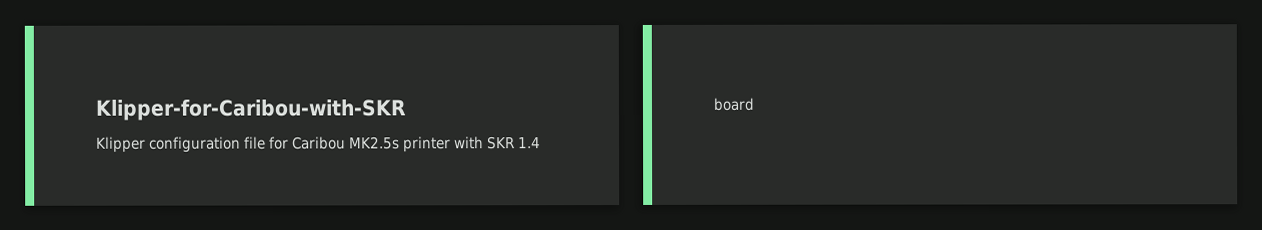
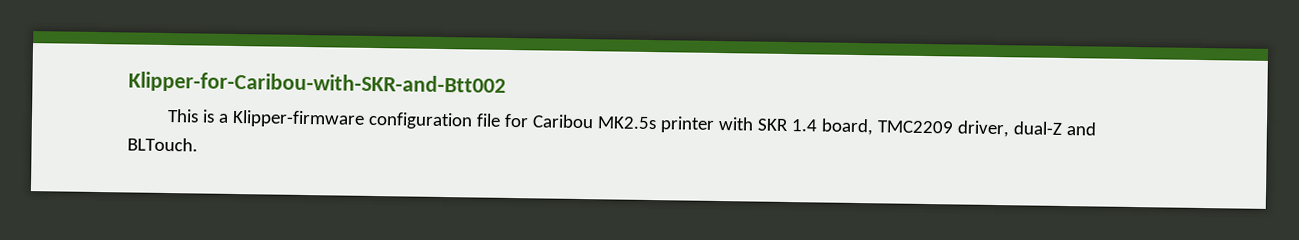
[95,99,407,121] [96,136,146,153] Klipper-for-Caribou-with-SKR // Klipper -> [128,71,506,96] [166,109,365,128] Klipper-for-Caribou-with-SKR-and-Btt002 // This is a Klipper-firmware
[713,97,754,111] board -> [820,118,1097,138] [127,137,198,152] board, TMC2209 driver, dual-Z and BLTouch.

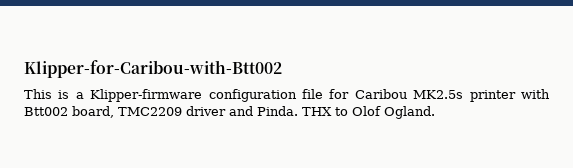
[128,71,506,96] Klipper-for-Caribou-with-SKR-and-Btt002 -> [24,60,282,78] Klipper-for-Caribou-with-Btt002
[756,118,1097,138] [127,137,198,152] SKR 1.4 board, TMC2209 driver, dual-Z and BLTouch. -> [24,106,435,119] Btt002 board, TMC2209 driver and Pinda. THX to Olof Ogland.

